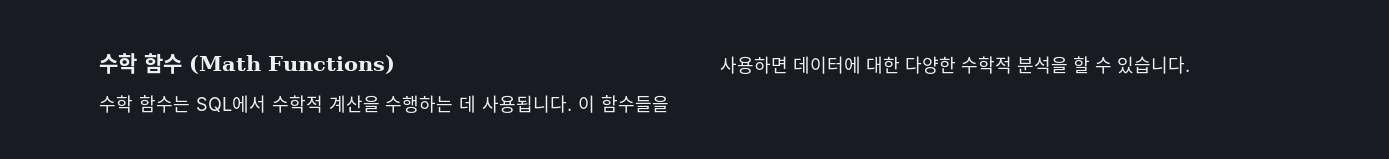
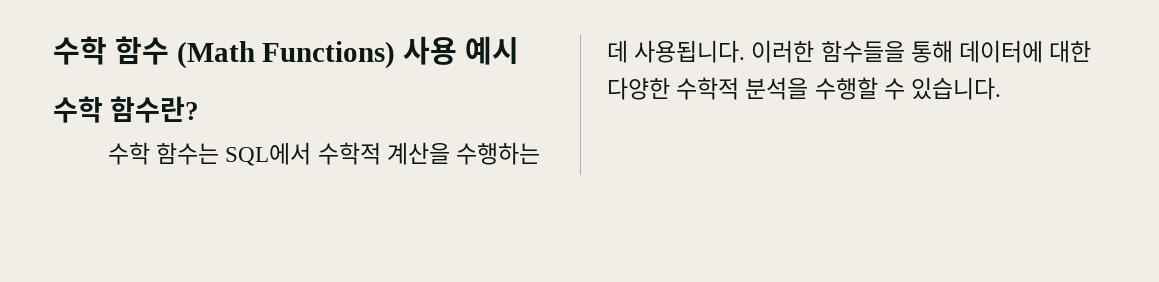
(395, 64) none -> [403,36,520,65] [53,96,200,123] 사용 예시 // 수학 함수란?
[578,95,670,113] [720,56,788,74] 이 함수들을 사용하면 -> [751,40,953,63] 이러한 함수들을 통해
[1073,56,1090,74] 할 -> [814,77,878,100] 수행할

